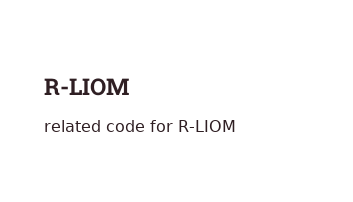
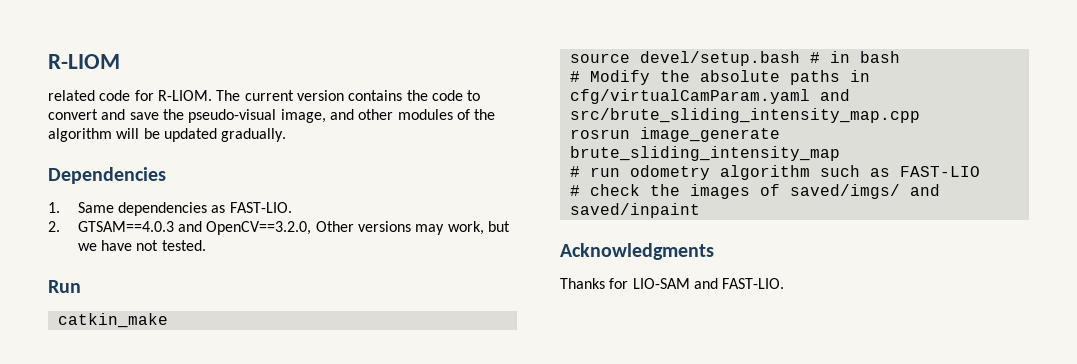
[178,120,236,132] R-LIOM -> [157,90,481,101] [48,109,496,123] [48,128,287,142] [48,167,166,184] [48,202,292,216] [48,221,510,235] [77,240,206,251] [48,280,81,293] [57,313,168,328] [569,51,900,66] [569,70,870,85] [569,89,850,104] [569,108,920,123] [569,127,780,142] [569,146,840,161] [569,165,980,180] [569,184,940,199] [569,203,700,218] [560,243,714,260] [560,278,785,289] R-LIOM. The current version contains the code to convert and save the pseudo-visual image, and other modules of the algorithm will be updated gradually. // Dependencies // 1. Same dependencies as FAST-LIO. // 2. GTSAM==4.0.3 and OpenCV==3.2.0, Other versions may work, but we have not tested. // Run // catkin_make // source devel/setup.bash # in bash // # Modify the absolute paths in cfg/virtualCamParam.yaml and src/brute_sliding_intensity_map.cpp // rosrun image_generate brute_sliding_intensity_map // # run odometry algorithm such as FAST-LIO // # check the images of saved/imgs/ and saved/inpaint // Acknowledgments // Thanks for LIO-SAM and FAST-LIO.

